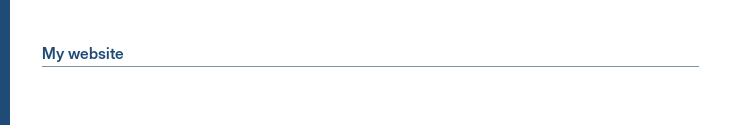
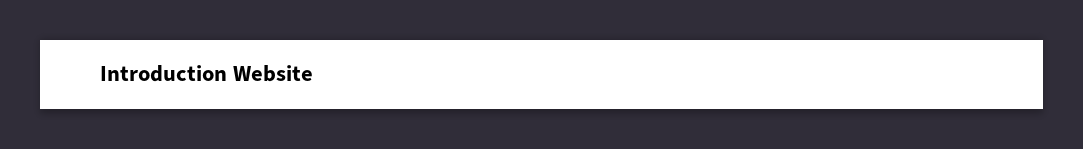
[42,47,125,62] My website -> [100,65,314,82] Introduction Website

